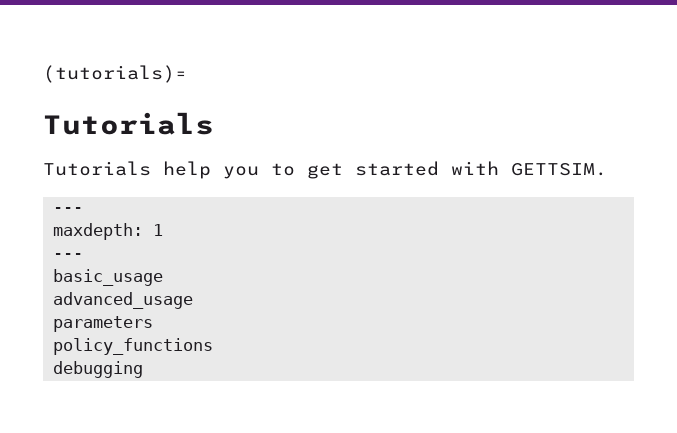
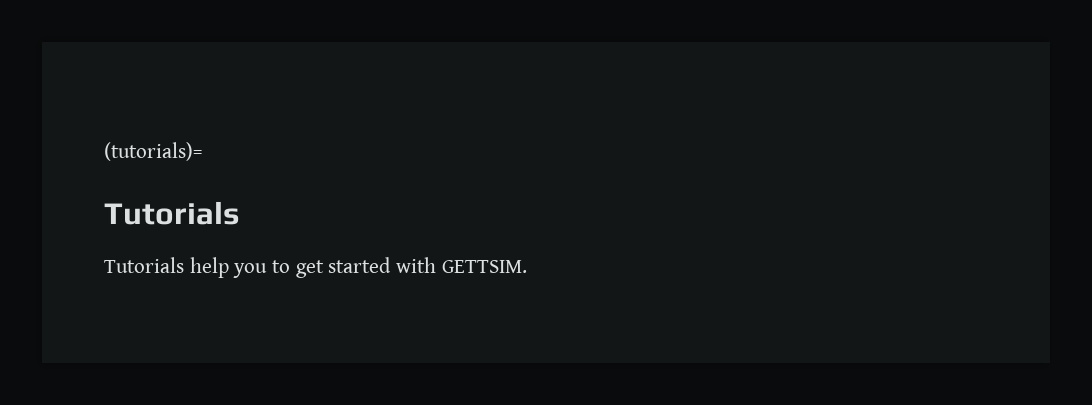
[53,207,84,213] [53,223,164,240] [53,253,84,259] [53,269,164,286] [53,292,194,309] [53,316,154,332] [53,338,214,355] [53,361,144,378] // --- // maxdepth: 1 // --- // basic_usage // advanced_usage // parameters // policy_functions // debugging -> (527, 266) none

